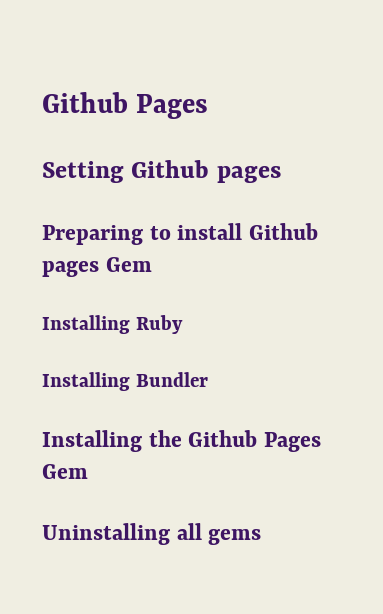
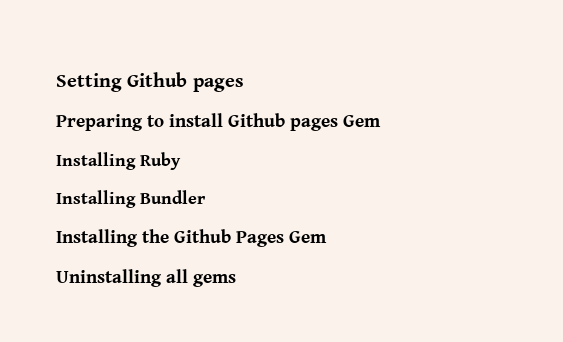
[42,92,209,119] Github Pages // -> (56, 82) none

